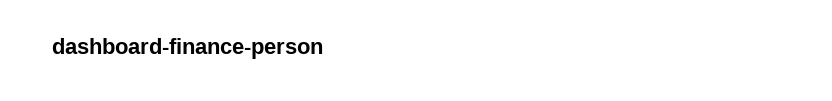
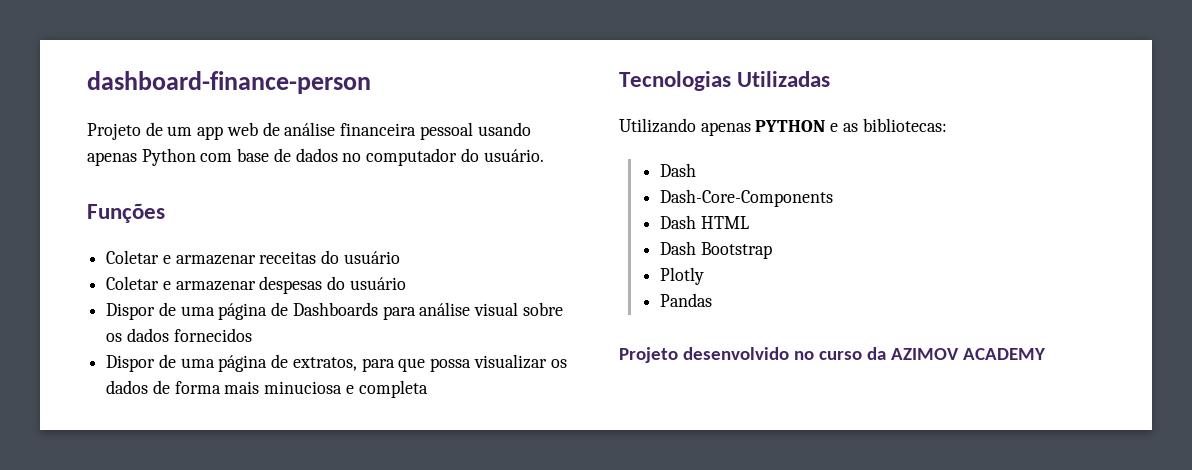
(323, 48) none -> [87,122,531,140] [87,148,544,166] [87,203,165,223] [106,250,400,265] [106,276,406,294] [106,302,563,320] [106,328,252,342] [106,354,567,372] [106,380,428,398] [619,71,831,91] [619,118,947,136] [659,163,696,177] [659,189,833,207] [659,215,749,229] [659,241,772,259] [659,267,704,285] [659,293,712,307] [619,347,1046,363] // Projeto de um app web de análise financeira pessoal usando apenas Python com base de dados no computador do usuário. // Funções // Coletar e armazenar receitas do usuário // Coletar e armazenar despesas do usuário // Dispor de uma página de Dashboards para análise visual sobre os dados fornecidos // Dispor de uma página de extratos, para que possa visualizar os dados de forma mais minuciosa e completa // Tecnologias Utilizadas // Utilizando apenas PYTHON e as bibliotecas: // Dash // Dash-Core-Components // Dash HTML // Dash Bootstrap // Plotly // Pandas // Projeto desenvolvido no curso da AZIMOV ACADEMY

